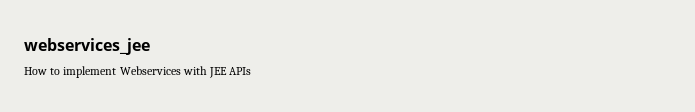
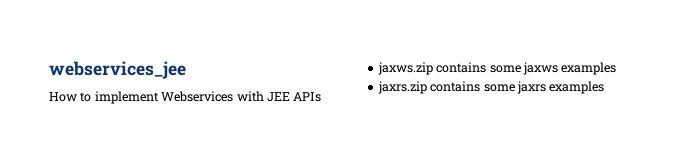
(252, 71) none -> [377,62,617,75] [377,81,605,94] // jaxws.zip contains some jaxws examples // jaxrs.zip contains some jaxrs examples

